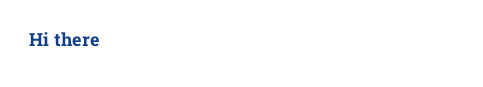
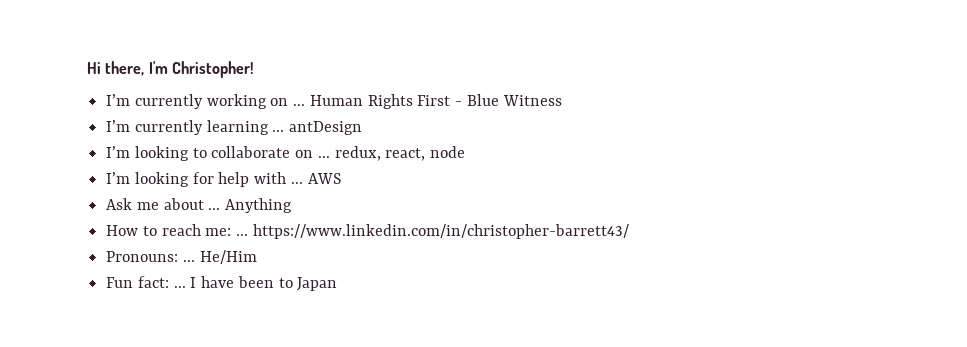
[53,32,100,47] there -> [105,61,254,78] [106,94,562,109] [106,120,363,135] [106,146,466,161] [106,172,341,187] [106,198,293,213] [106,224,629,239] [106,250,257,264] [106,276,338,291] there, I'm Christopher! // I’m currently working on ... Human Rights First - Blue Witness // I’m currently learning ... antDesign // I’m looking to collaborate on ... redux, react, node // I’m looking for help with ... AWS // Ask me about ... Anything // How to reach me: ... https://www.linkedin.com/in/christopher-barrett43/ // Pronouns: ... He/Him // Fun fact: ... I have been to Japan

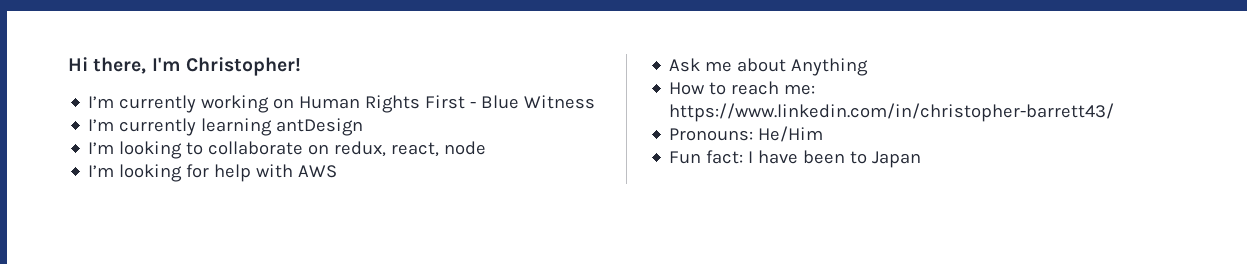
[293,104,306,106] ... -> (295, 103) none
[272,130,285,132] ... -> (273, 127) none
[317,156,330,158] ... -> (330, 149) none
[290,182,303,184] ... -> (294, 171) none
[208,208,221,210] ... -> (787, 65) none
[236,234,249,236] ... -> (816, 89) none
[182,260,195,262] ... -> (754, 134) none
[173,286,186,288] ... -> (744, 157) none

